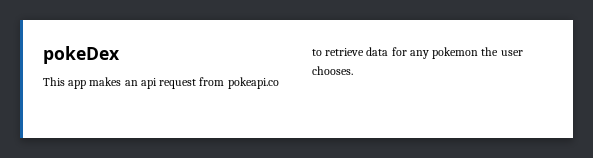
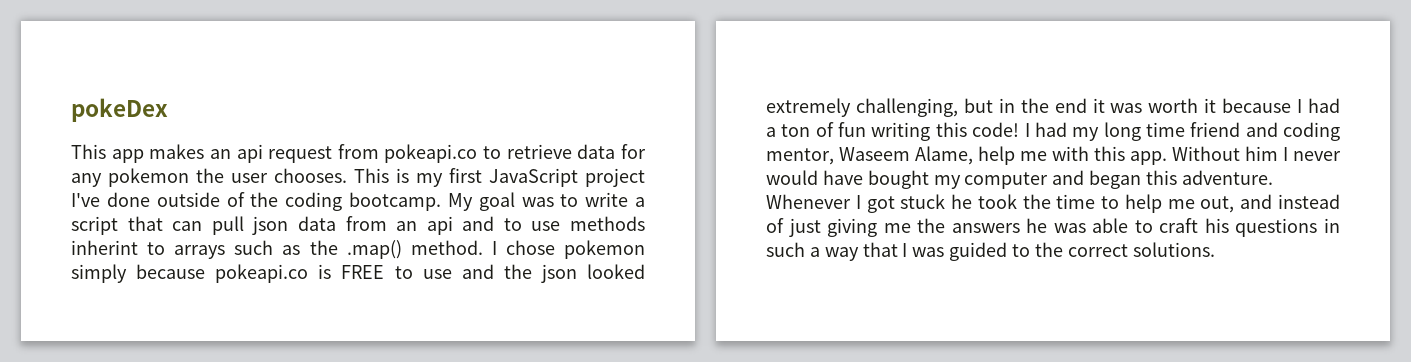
(353, 70) none -> [354,168,645,187] [71,192,645,211] [71,216,645,235] [71,240,646,259] [71,264,646,283] [766,98,1340,117] [766,122,1340,141] [766,146,1341,165] [766,170,1273,189] [766,194,1340,213] [766,218,1340,237] [766,242,1215,261] This is my first JavaScript project I've done outside of the coding bootcamp. My goal was to write a script that can pull json data from an api and to use methods inherint to arrays such as the .map() method. I chose pokemon simply because pokeapi.co is FREE to use and the json looked extremely challenging, but in the end it was worth it because I had a ton of fun writing this code! I had my long time friend and coding mentor, Waseem Alame, help me with this app. Without him I never would have bought my computer and began this adventure. Whenever I got stuck he took the time to help me out, and instead of just giving me the answers he was able to craft his questions in such a way that I was guided to the correct solutions.

